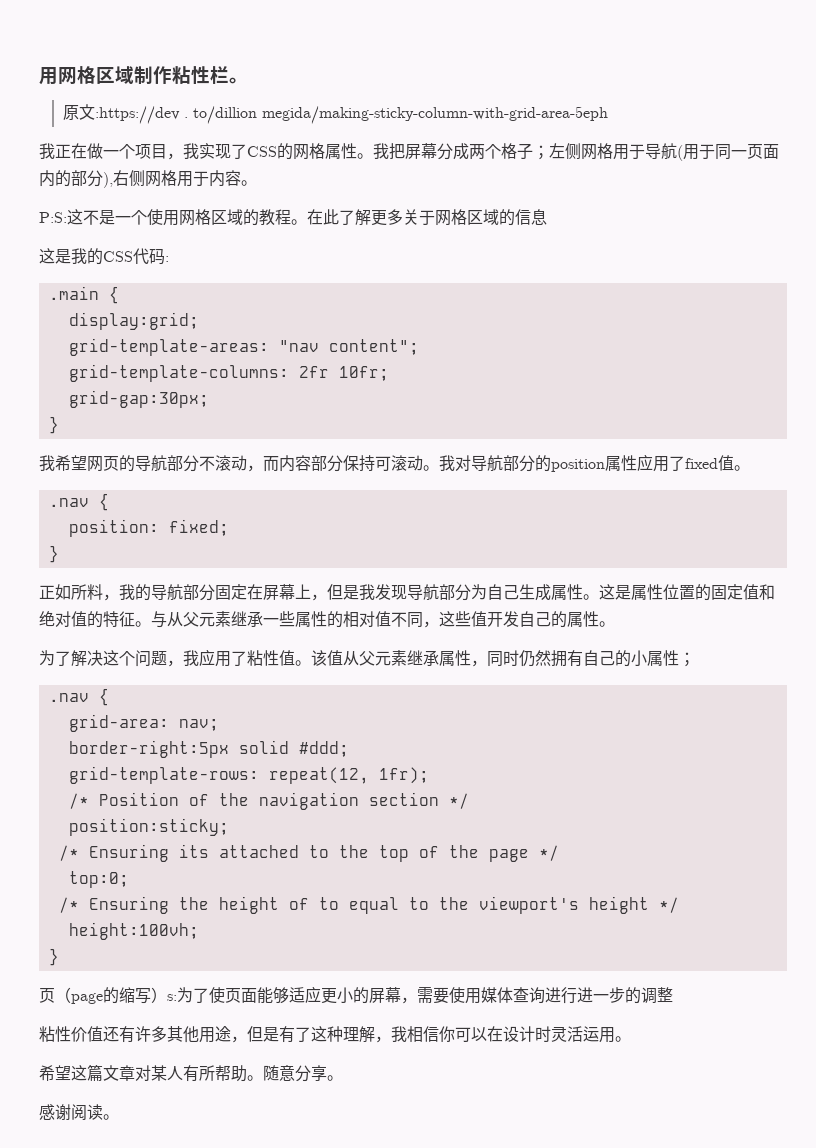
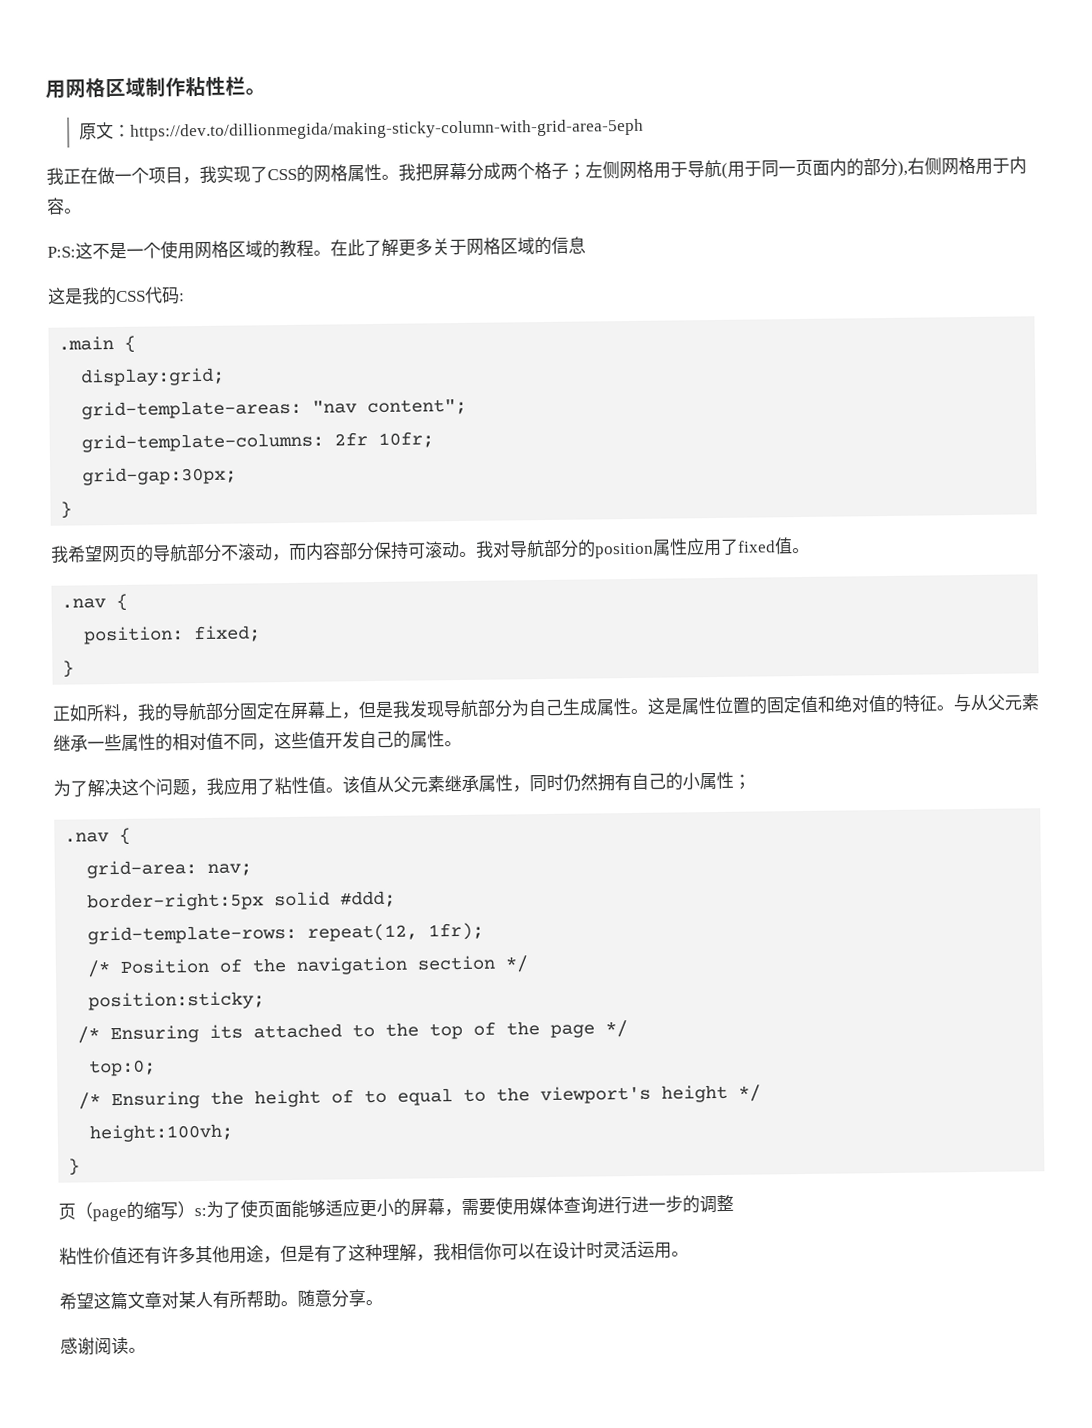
[95,106,609,124] :https://dev . to/dillion megida/making-sticky-column-with-grid-area-5eph -> [112,118,644,141] ：https://dev.to/dillionmegida/making-sticky-column-with-grid-area-5eph

